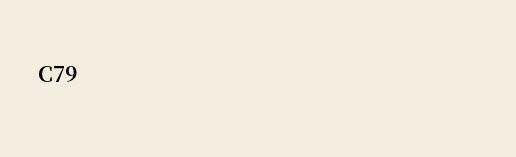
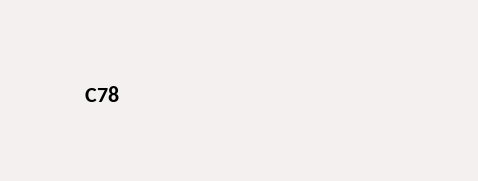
[38,66,78,82] C79 -> [85,86,119,102] C78

